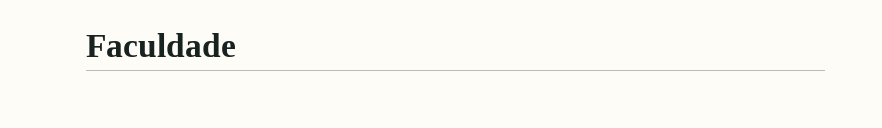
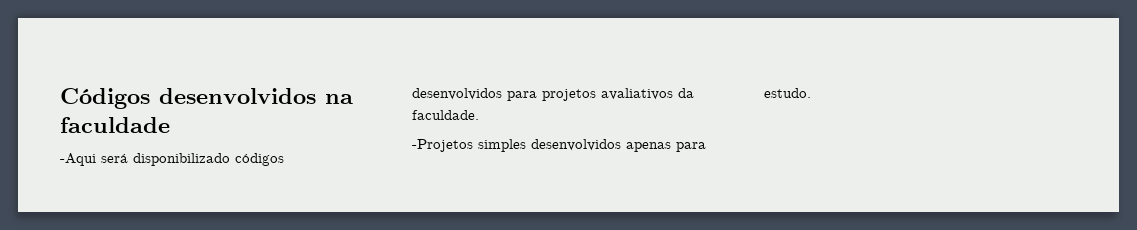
[86,33,236,57] Faculdade -> [60,88,353,109] [60,117,170,133] [60,153,284,166] [412,88,694,101] [412,110,479,120] [412,139,706,152] [764,88,811,98] Códigos desenvolvidos na faculdade // -Aqui será disponibilizado códigos desenvolvidos para projetos avaliativos da faculdade. // -Projetos simples desenvolvidos apenas para estudo.

